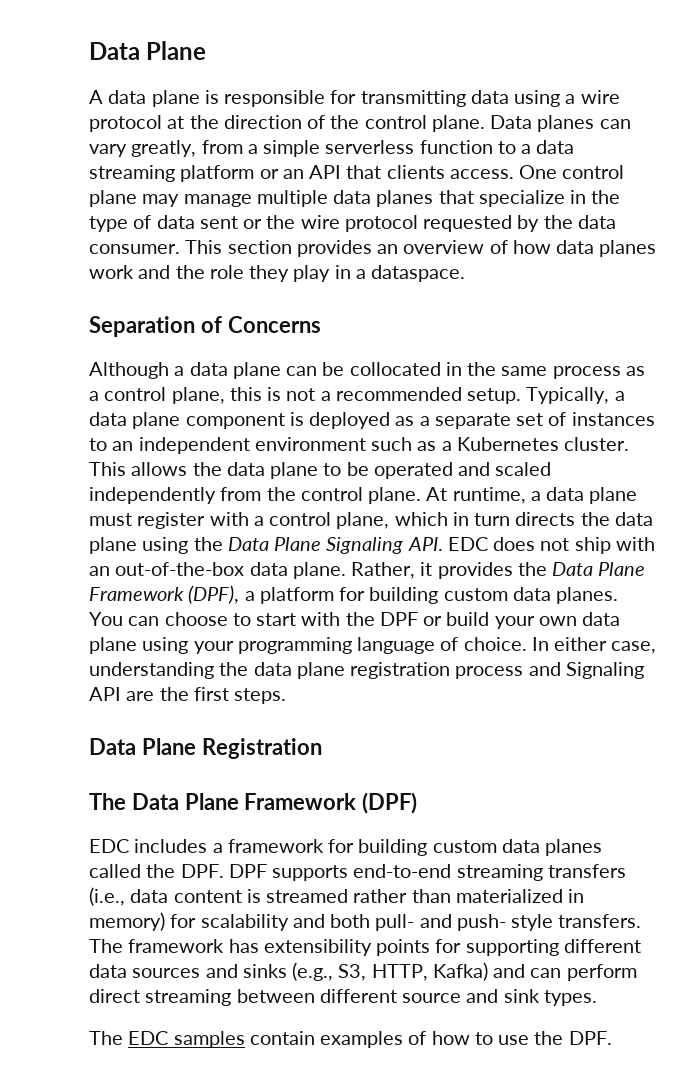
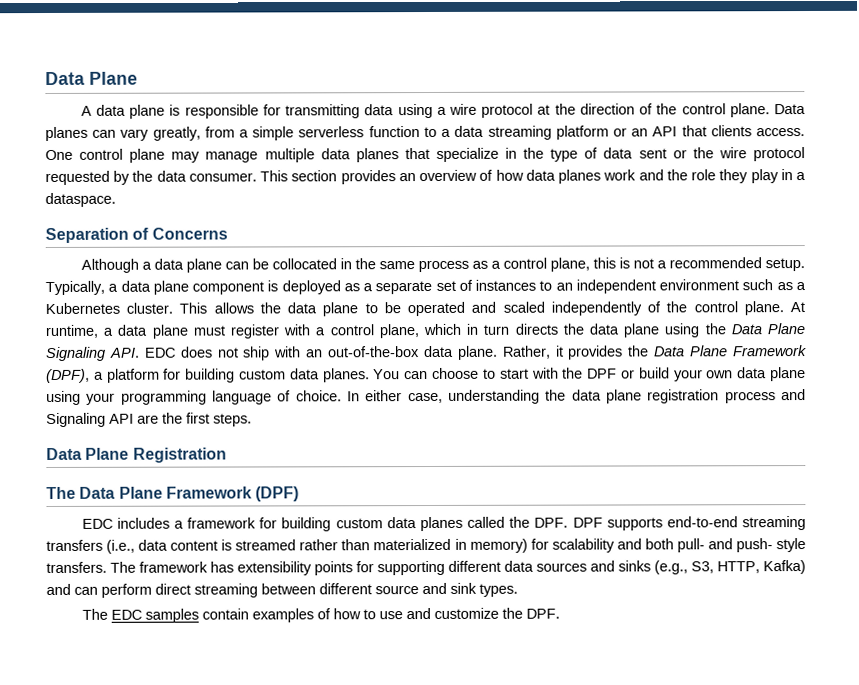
[220,487,262,501] from -> [647,301,662,313] of
(530, 1040) none -> [405,607,499,620] and customize

